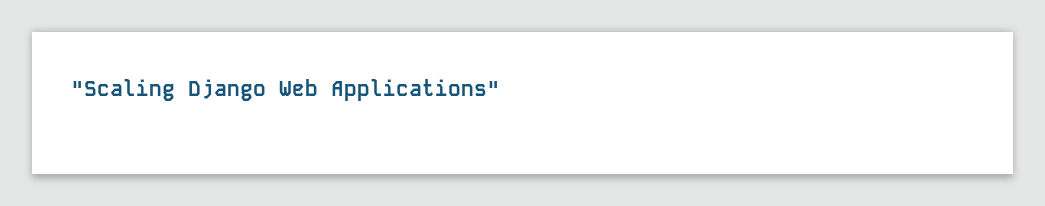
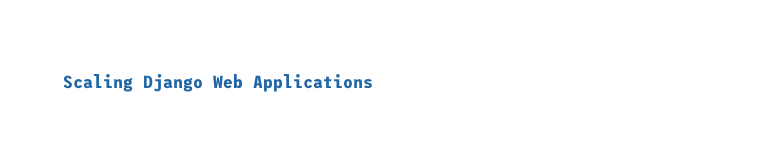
[71,79,175,101] "Scaling -> [63,74,133,92] Scaling
[331,79,500,101] Applications" -> [253,74,373,92] Applications

